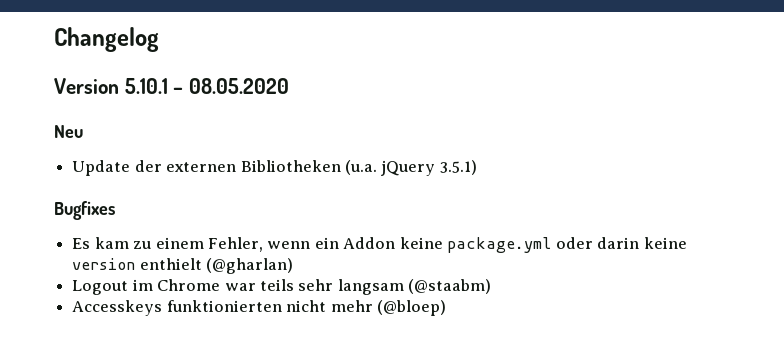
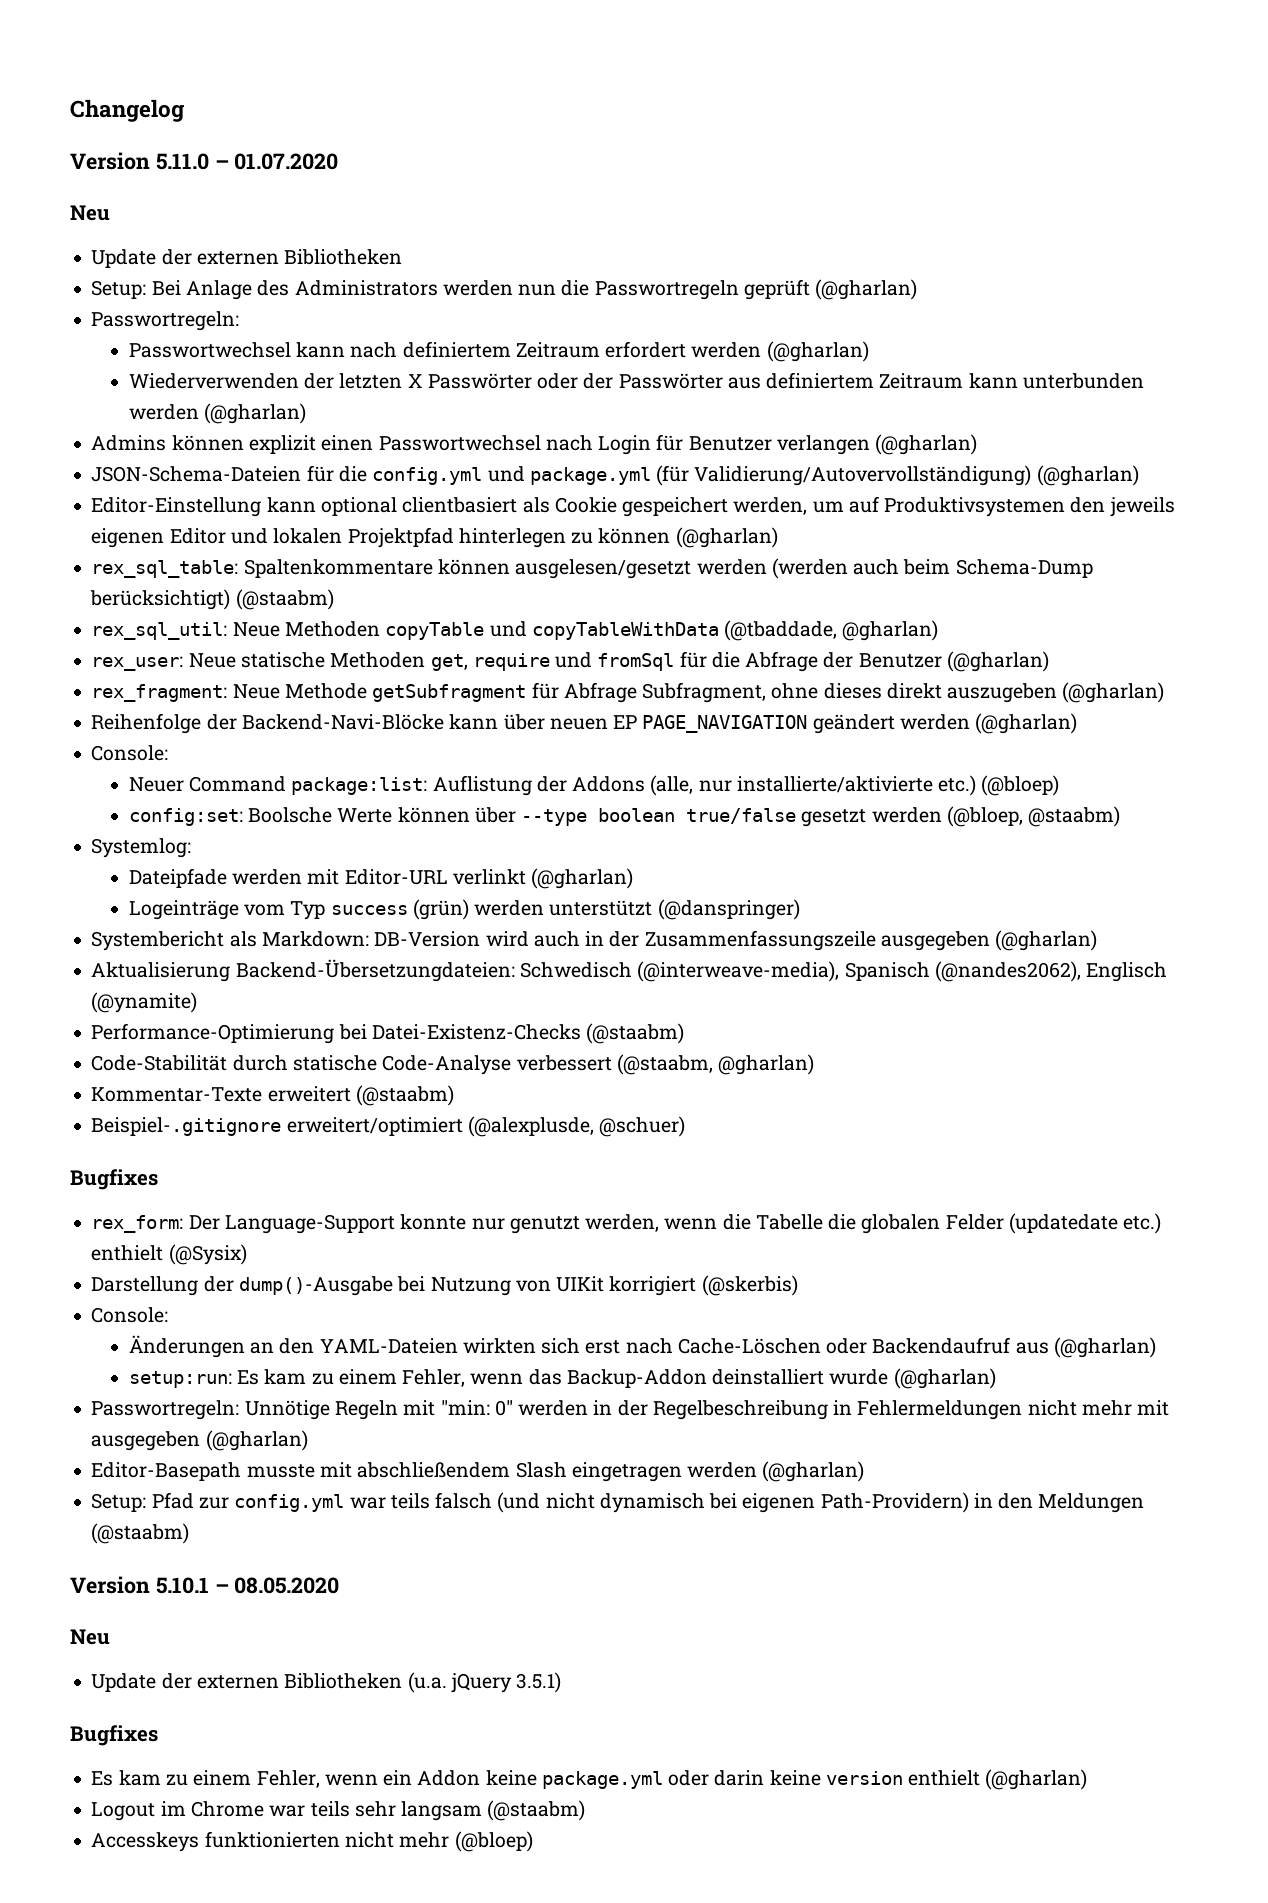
(159, 39) none -> [70,152,339,170] [70,205,110,221] [91,249,403,268] [91,279,918,300] [91,311,240,331] [128,341,869,362] [128,372,1145,389] [128,403,307,424] [91,434,978,455] [91,465,1139,486] [91,496,1175,517] [91,527,778,548] [91,558,1093,579] [90,589,334,610] [91,620,939,641] [91,651,1049,672] [91,682,1165,703] [91,713,1078,734] [91,745,169,761] [128,775,1060,796] [128,806,1121,827] [91,838,192,858] [128,868,634,889] [128,899,800,920] [91,930,1098,951] [91,959,1168,982] [91,992,198,1013] [91,1023,685,1044] [91,1054,815,1075] [91,1085,454,1106] [91,1116,686,1137] [70,1169,158,1190] [91,1213,1162,1234] [91,1244,247,1265] [91,1275,798,1296] [91,1307,169,1323] [128,1335,1157,1358] [128,1368,996,1389] [91,1400,1170,1420] [91,1430,308,1451] [91,1461,865,1482] [91,1492,1145,1513] [91,1523,190,1544] // Version 5.11.0 – 01.07.2020 // Neu // Update der externen Bibliotheken // Setup: Bei Anlage des Administrators werden nun die Passwortregeln geprüft (@gharlan) // Passwortregeln: // Passwortwechsel kann nach definiertem Zeitraum erfordert werden (@gharlan) // Wiederverwenden der letzten X Passwörter oder der Passwörter aus definiertem Zeitraum kann unterbunden werden (@gharlan) // Admins können explizit einen Passwortwechsel nach Login für Benutzer verlangen (@gharlan) // JSON-Schema-Dateien für die config.yml und package.yml (für Validierung/Autovervollständigung) (@gharlan) // Editor-Einstellung kann optional clientbasiert als Cookie gespeichert werden, um auf Produktivsystemen den jeweils eigenen Editor und lokalen Projektpfad hinterlegen zu können (@gharlan) // rex_sql_table: Spaltenkommentare können ausgelesen/gesetzt werden (werden auch beim Schema-Dump berücksichtigt) (@staabm) // rex_sql_util: Neue Methoden copyTable und copyTableWithData (@tbaddade, @gharlan) // rex_user: Neue statische Methoden get, require und fromSql für die Abfrage der Benutzer (@gharlan) // rex_fragment: Neue Methode getSubfragment für Abfrage Subfragment, ohne dieses direkt auszugeben (@gharlan) // Reihenfolge der Backend-Navi-Blöcke kann über neuen EP PAGE_NAVIGATION geändert werden (@gharlan) // Console: // Neuer Command package:list: Auflistung der Addons (alle, nur installierte/aktivierte etc.) (@bloep) // config:set: Boolsche Werte können über --type boolean true/false gesetzt werden (@bloep, @staabm) // Systemlog: // Dateipfade werden mit Editor-URL verlinkt (@gharlan) // Logeinträge vom Typ success (grün) werden unterstützt (@danspringer) // Systembericht als Markdown: DB-Version wird auch in der Zusammenfassungszeile ausgegeben (@gharlan) // Aktualisierung Backend-Übersetzungdateien: Schwedisch (@interweave-media), Spanisch (@nandes2062), Englisch (@ynamite) // Performance-Optimierung bei Datei-Existenz-Checks (@staabm) // Code-Stabilität durch statische Code-Analyse verbessert (@staabm, @gharlan) // Kommentar-Texte erweitert (@staabm) // Beispiel-.gitignore erweitert/optimiert (@alexplusde, @schuer) // Bugfixes // rex_form: Der Language-Support konnte nur genutzt werden, wenn die Tabelle die globalen Felder (updatedate etc.) enthielt (@Sysix) // Darstellung der dump()-Ausgabe bei Nutzung von UIKit korrigiert (@skerbis) // Console: // Änderungen an den YAML-Dateien wirkten sich erst nach Cache-Löschen oder Backendaufruf aus (@gharlan) // setup:run: Es kam zu einem Fehler, wenn das Backup-Addon deinstalliert wurde (@gharlan) // Passwortregeln: Unnötige Regeln mit "min: 0" werden in der Regelbeschreibung in Fehlermeldungen nicht mehr mit ausgegeben (@gharlan) // Editor-Basepath musste mit abschließendem Slash eingetragen werden (@gharlan) // Setup: Pfad zur config.yml war teils falsch (und nicht dynamisch bei eigenen Path-Providern) in den Meldungen (@staabm)

